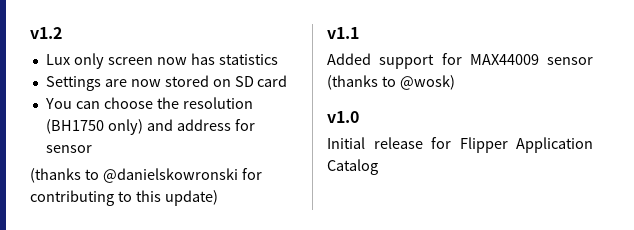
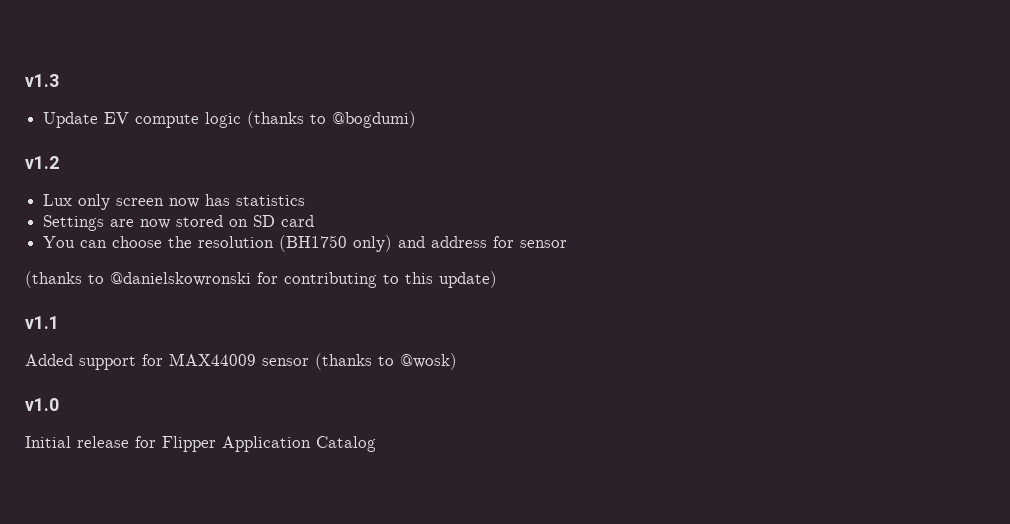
(30, 33) none -> [25,74,59,87] [43,111,417,128] v1.3 // Update EV compute logic (thanks to @bogdumi) //

